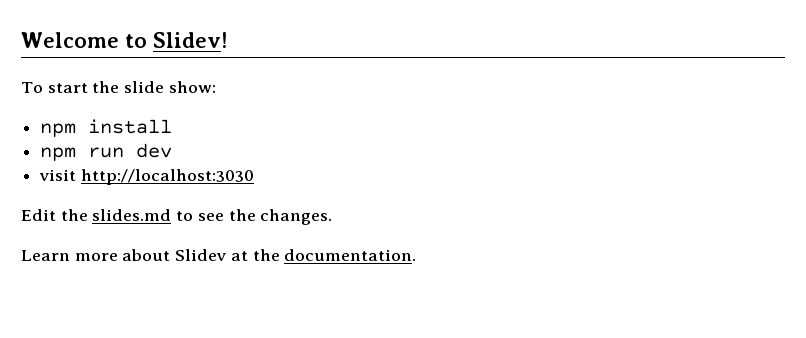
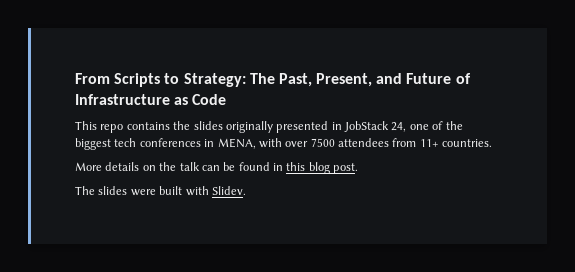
[21,32,227,48] [21,81,216,93] [40,119,173,137] [40,143,173,161] [39,169,254,185] [21,209,333,225] [21,249,417,261] Welcome to Slidev! // To start the slide show: // npm install // npm run dev // visit http://localhost:3030 // Edit the slides.md to see the changes. // Learn more about Slidev at the documentation. -> [75,73,471,87] [75,94,227,105] [75,121,463,133] [75,138,493,150] [75,162,359,174] [75,186,246,196] From Scripts to Strategy: The Past, Present, and Future of Infrastructure as Code // This repo contains the slides originally presented in JobStack 24, one of the biggest tech conferences in MENA, with over 7500 attendees from 11+ countries. // More details on the talk can be found in this blog post. // The slides were built with Slidev.

